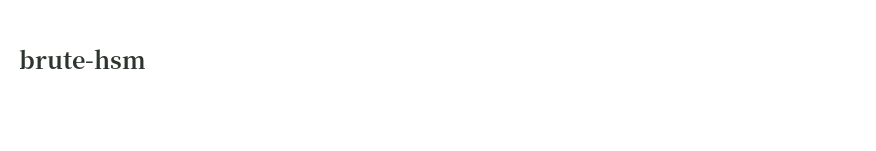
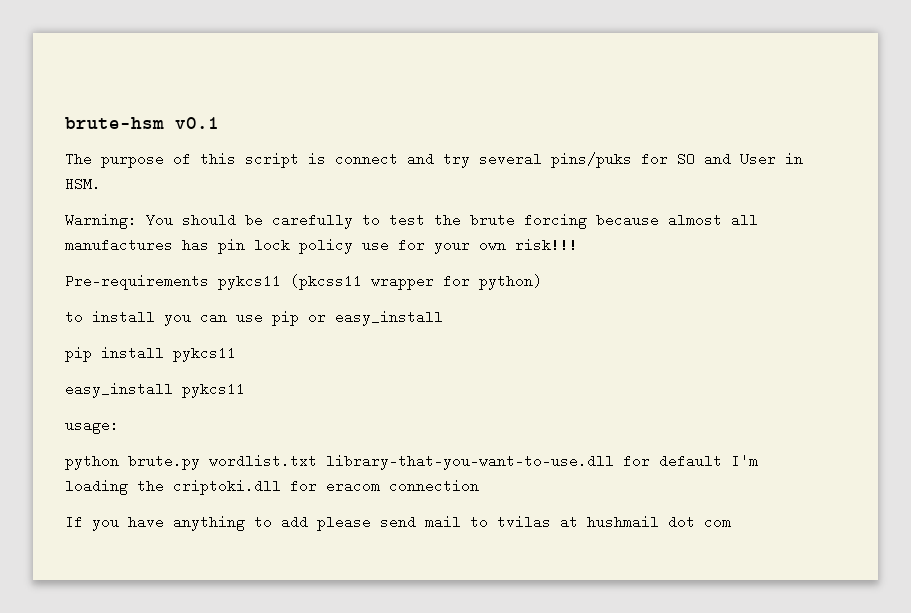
(146, 59) none -> [175,117,219,129] [65,152,803,168] [65,177,101,191] [65,213,758,229] [65,238,578,254] [65,274,542,290] [65,310,443,326] [65,346,236,362] [65,382,245,398] [65,418,119,434] [65,454,758,470] [65,479,479,495] [65,515,731,531] v0.1 // The purpose of this script is connect and try several pins/puks for SO and User in HSM. // Warning: You should be carefully to test the brute forcing because almost all manufactures has pin lock policy use for your own risk!!! // Pre-requirements pykcs11 (pkcss11 wrapper for python) // to install you can use pip or easy_install // pip install pykcs11 // easy_install pykcs11 // usage: // python brute.py wordlist.txt library-that-you-want-to-use.dll for default I'm loading the criptoki.dll for eracom connection // If you have anything to add please send mail to tvilas at hushmail dot com

